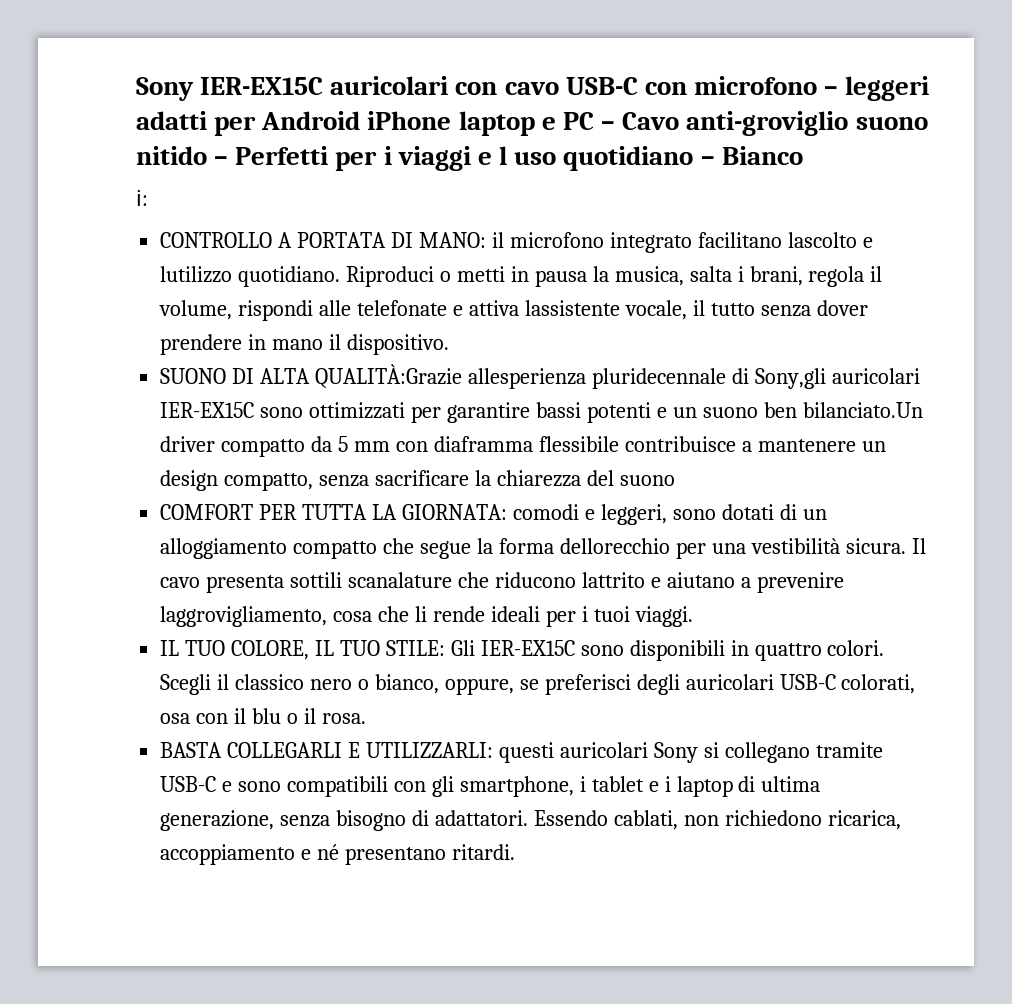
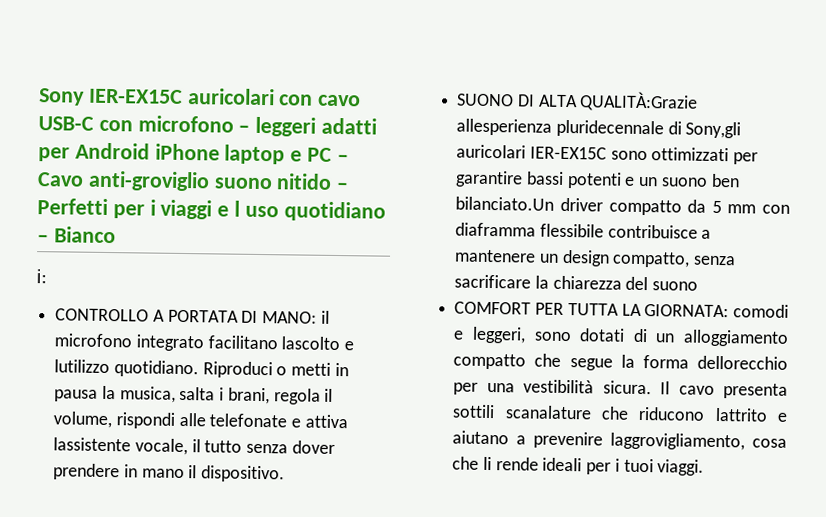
[160,640,885,661] [160,674,916,695] [160,708,366,724] [160,742,883,763] [160,776,821,797] [160,810,901,831] [160,844,515,865] // IL TUO COLORE, IL TUO STILE: Gli IER-EX15C sono disponibili in quattro colori. Scegli il classico nero o bianco, oppure, se preferisci degli auricolari USB-C colorati, osa con il blu o il rosa. // BASTA COLLEGARLI E UTILIZZARLI: questi auricolari Sony si collegano tramite USB-C e sono compatibili con gli smartphone, i tablet e i laptop di ultima generazione, senza bisogno di adattatori. Essendo cablati, non richiedono ricarica, accoppiamento e né presentano ritardi. -> (705, 467) none

